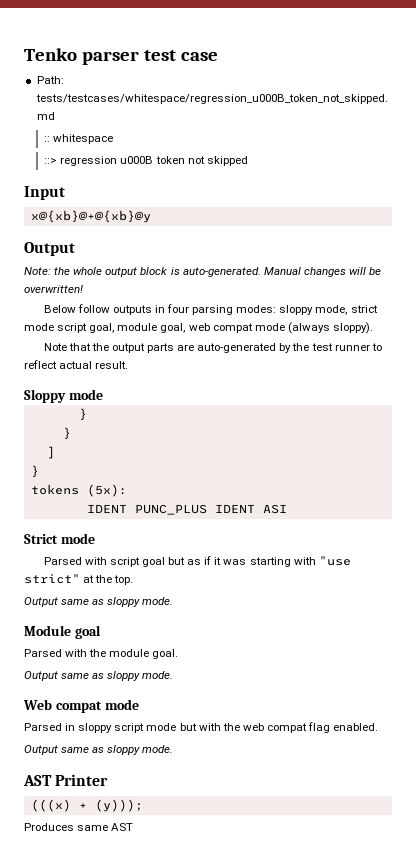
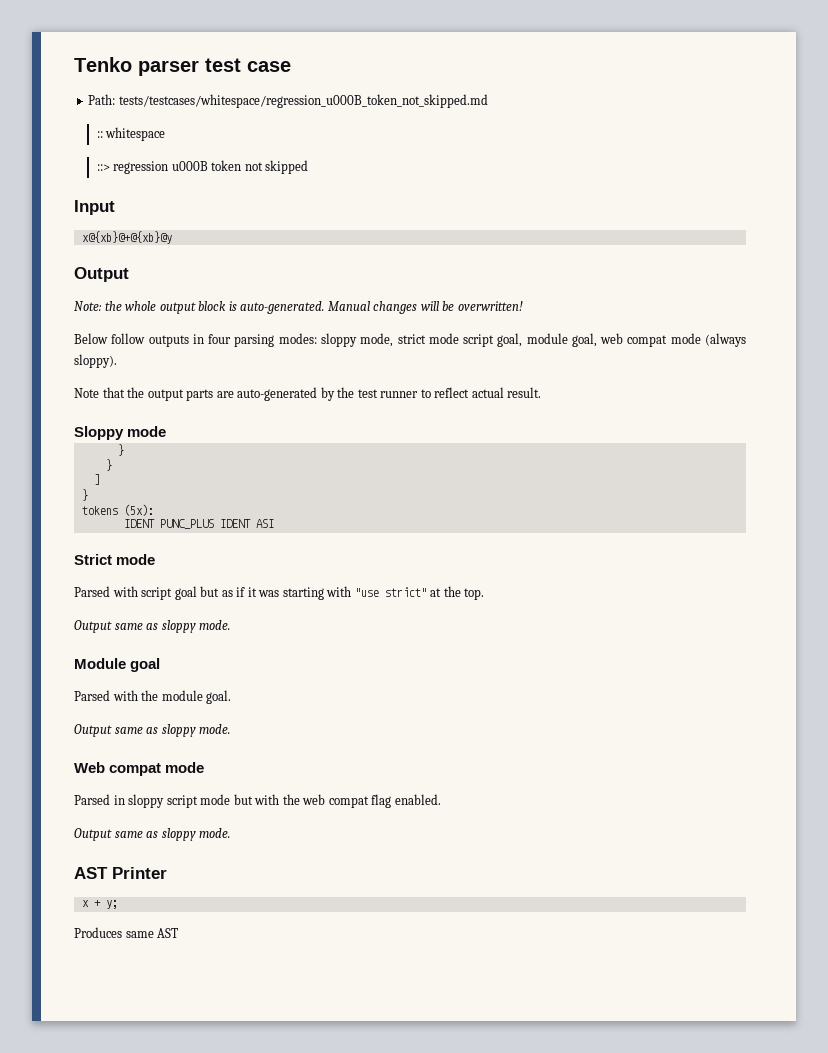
[30,799,143,812] (((x) + (y))); -> [81,900,118,909] x + y;

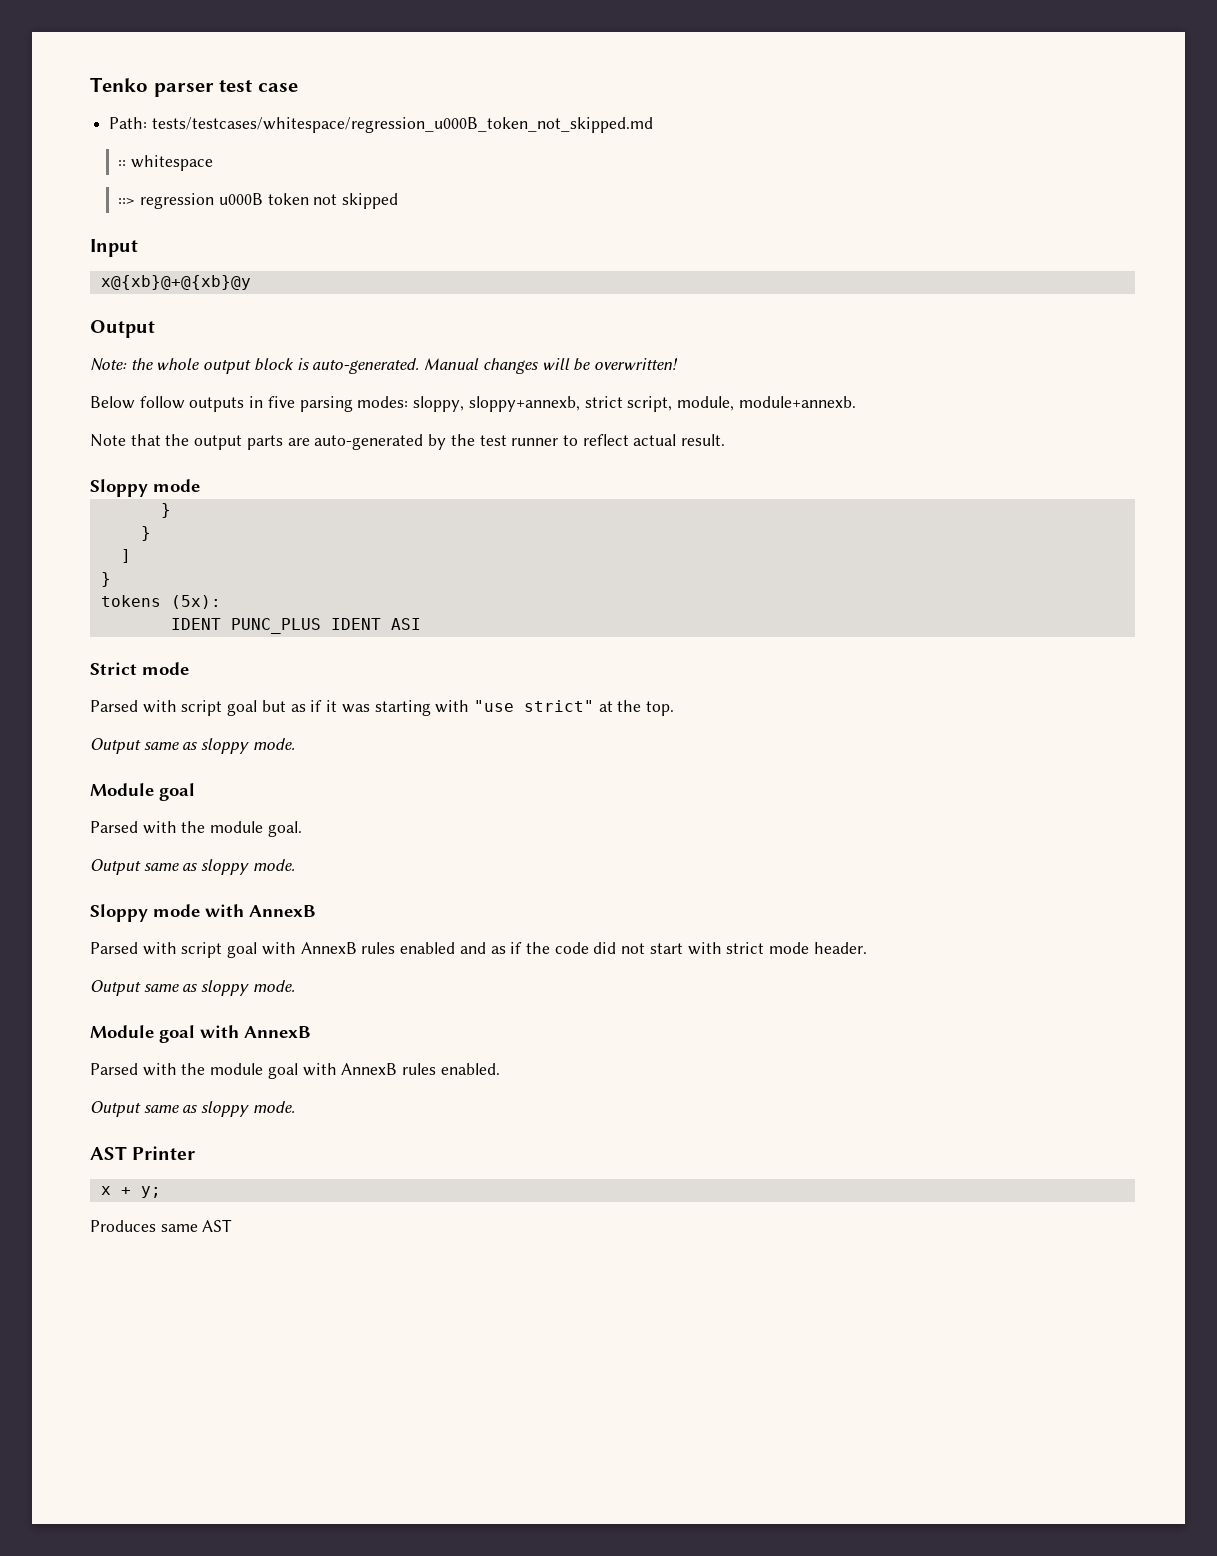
[208,334,232,344] four -> [267,396,295,408] five
[320,333,747,347] [74,354,117,368] sloppy mode, strict mode script goal, module goal, web compat mode (always sloppy). -> [413,396,856,412] sloppy, sloppy+annexb, strict script, module, module+annexb.
[74,762,205,776] [74,794,392,808] Web compat mode // Parsed in sloppy script mode but with the web compat flag -> [90,904,315,922] [90,942,867,958] [90,980,295,996] [90,1025,310,1043] [90,1063,437,1079] Sloppy mode with AnnexB // Parsed with script goal with AnnexB rules enabled and as if the code did not start with strict mode header. // Output same as sloppy mode. // Module goal with AnnexB // Parsed with the module goal with AnnexB rules

